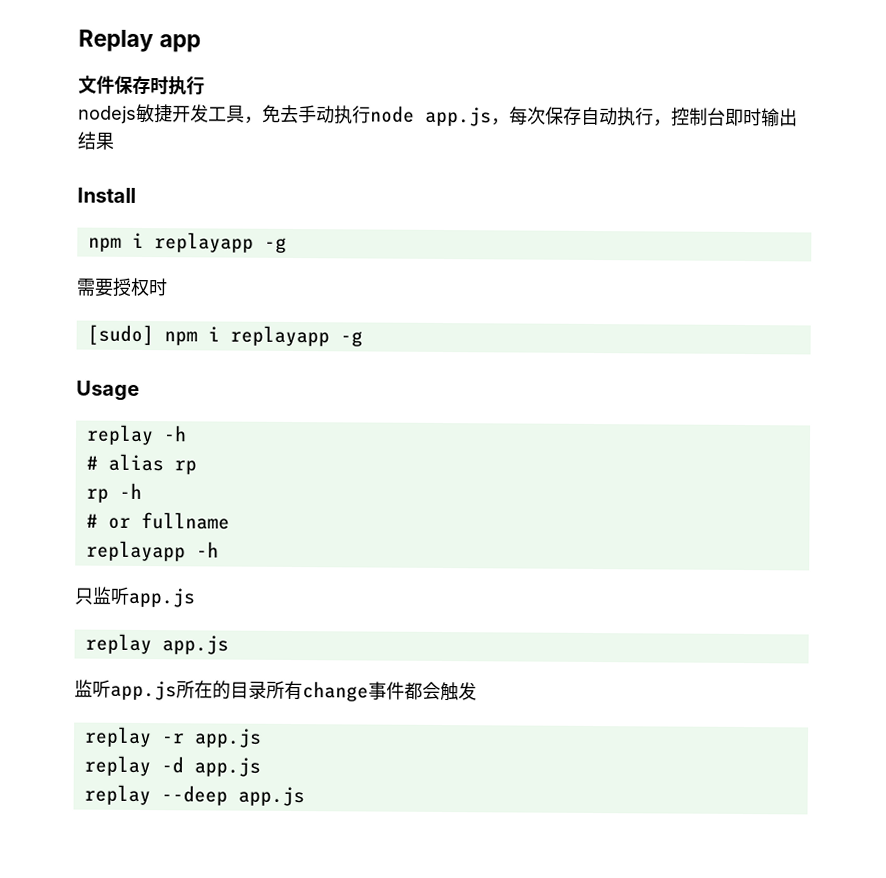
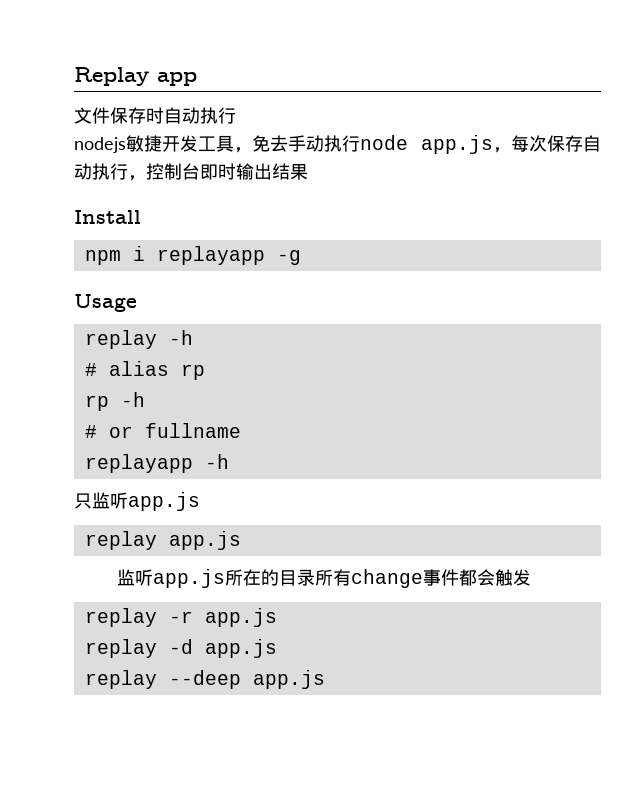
(169, 86) none -> [164,107,200,124] 自动
[76,277,168,297] [86,324,363,347] // 需要授权时 // [sudo] npm i replayapp -g -> (301, 257) none

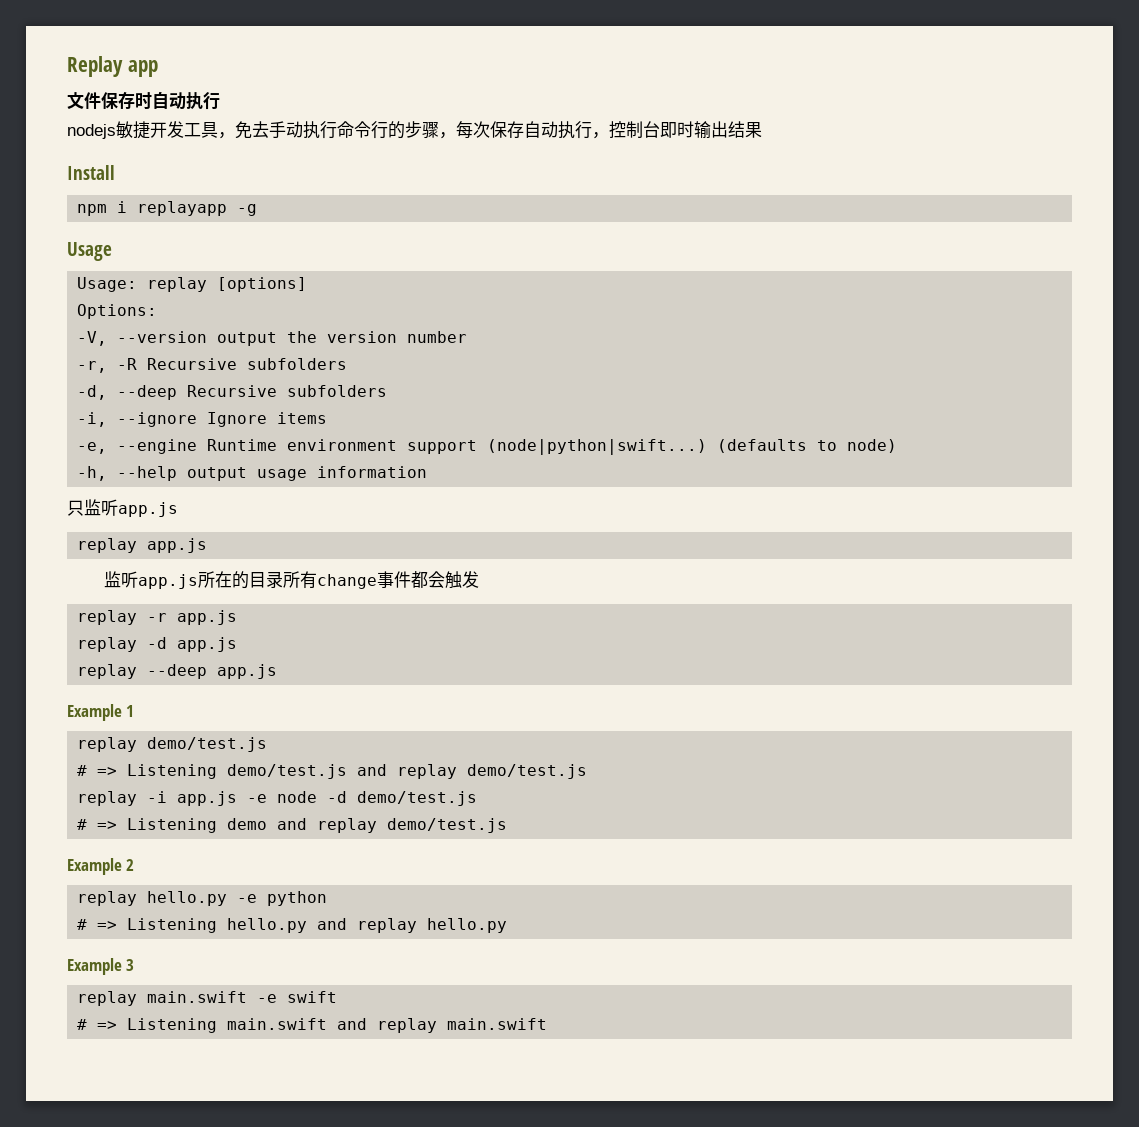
[360,135,493,154] node app.js -> [337,121,439,139] 命令行的步骤
[84,330,193,349] [84,361,205,380] [84,392,145,411] [84,423,241,438] [84,454,229,473] replay -h // # alias rp // rp -h // # or fullname // replayapp -h -> [77,277,308,292] [77,304,158,319] [77,331,468,346] [77,358,348,373] [77,385,388,400] [77,412,328,427] [77,439,898,455] [77,466,428,481] Usage: replay [options] // Options: // -V, --version output the version number // -r, -R Recursive subfolders // -d, --deep Recursive subfolders // -i, --ignore Ignore items // -e, --engine Runtime environment support (node|python|swift...) (defaults to node) // -h, --help output usage information
(325, 679) none -> [67,704,135,721] [77,737,268,752] [77,764,588,779] [77,791,478,806] [77,818,508,833] [67,858,135,875] [77,891,328,906] [77,918,508,933] [67,958,135,975] [77,991,338,1006] [77,1018,548,1033] // Example 1 // replay demo/test.js // # => Listening demo/test.js and replay demo/test.js // replay -i app.js -e node -d demo/test.js // # => Listening demo and replay demo/test.js // Example 2 // replay hello.py -e python // # => Listening hello.py and replay hello.py // Example 3 // replay main.swift -e swift // # => Listening main.swift and replay main.swift

